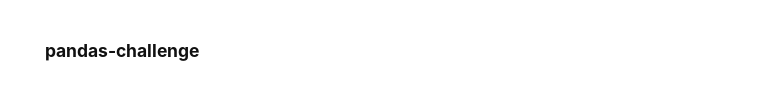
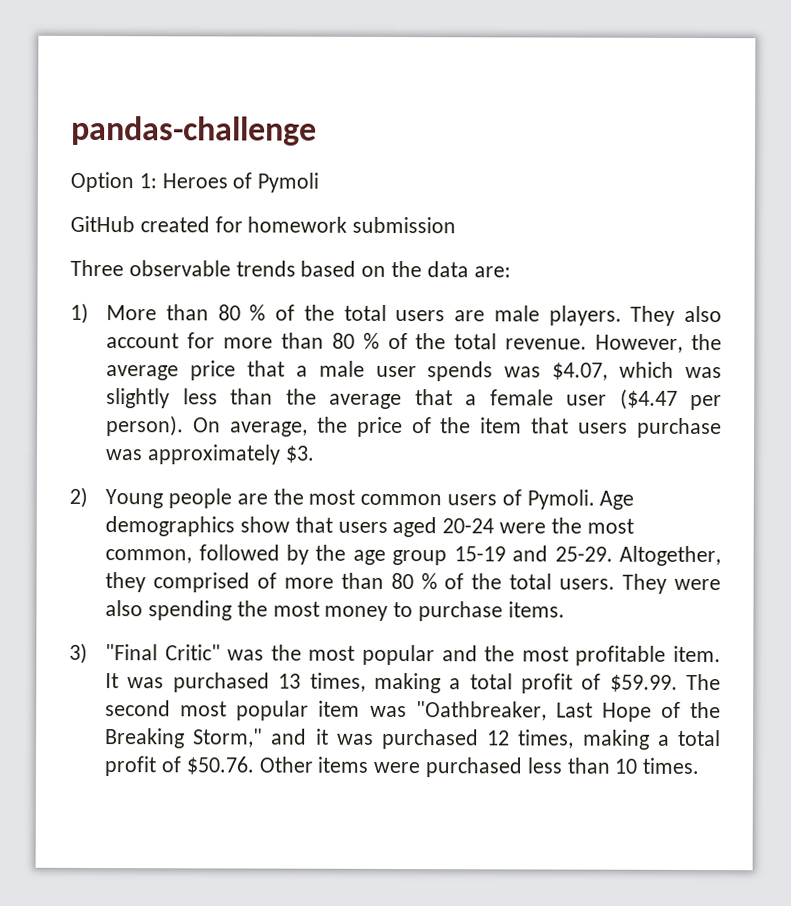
(199, 52) none -> [70,171,320,193] [70,215,457,234] [70,259,511,278] [70,302,722,326] [106,332,722,353] [106,360,722,382] [106,388,722,411] [106,415,722,439] [105,444,315,465] [69,486,635,510] [105,516,634,538] [105,544,721,567] [105,572,721,594] [105,600,565,622] [69,642,721,666] [105,672,721,694] [105,700,721,722] [105,728,722,750] [104,756,700,778] // Option 1: Heroes of Pymoli // GitHub created for homework submission // Three observable trends based on the data are: // 1) More than 80 % of the total users are male players. They also account for more than 80 % of the total revenue. However, the average price that a male user spends was $4.07, which was slightly less than the average that a female user ($4.47 per person). On average, the price of the item that users purchase was approximately $3. // 2) Young people are the most common users of Pymoli. Age demographics show that users aged 20-24 were the most common, followed by the age group 15-19 and 25-29. Altogether, they comprised of more than 80 % of the total users. They were also spending the most money to purchase items. // 3) "Final Critic" was the most popular and the most profitable item. It was purchased 13 times, making a total profit of $59.99. The second most popular item was "Oathbreaker, Last Hope of the Breaking Storm," and it was purchased 12 times, making a total profit of $50.76. Other items were purchased less than 10 times.

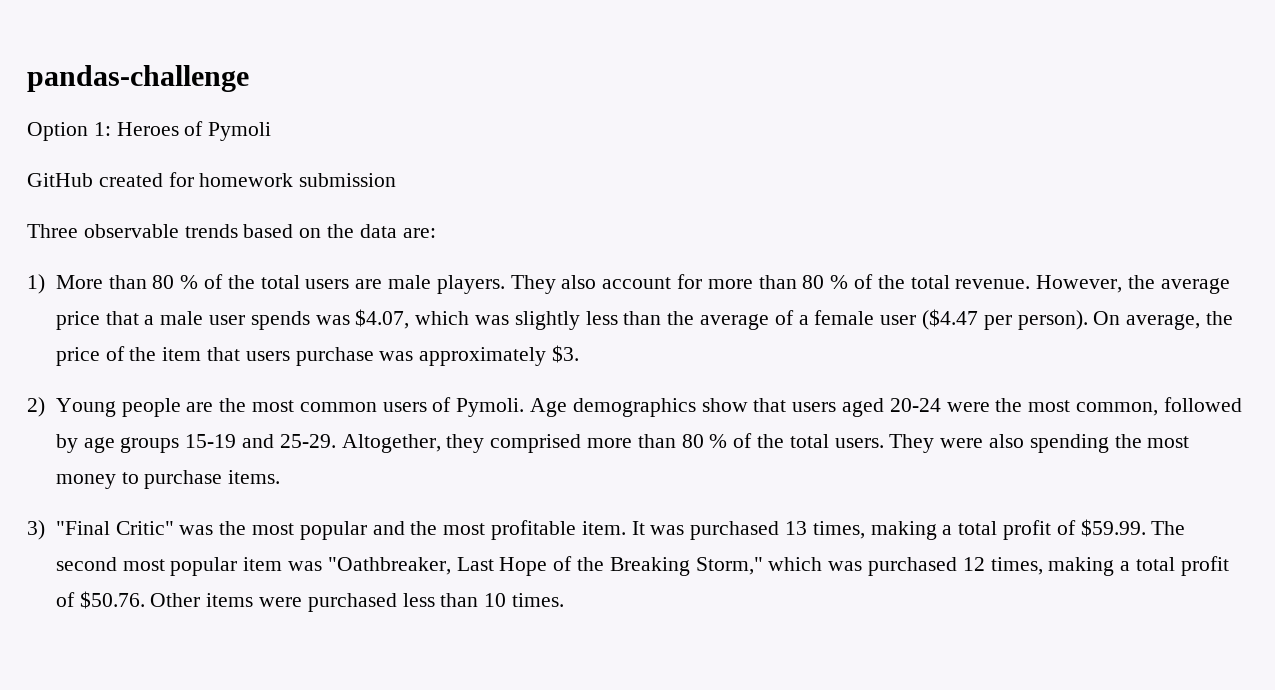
[414,389,453,406] that -> [774,310,794,325] of
[315,544,448,566] the age group -> [83,437,180,453] age groups
[256,572,277,589] of -> (582, 443) none
[271,728,329,745] and it -> [768,557,823,571] which

